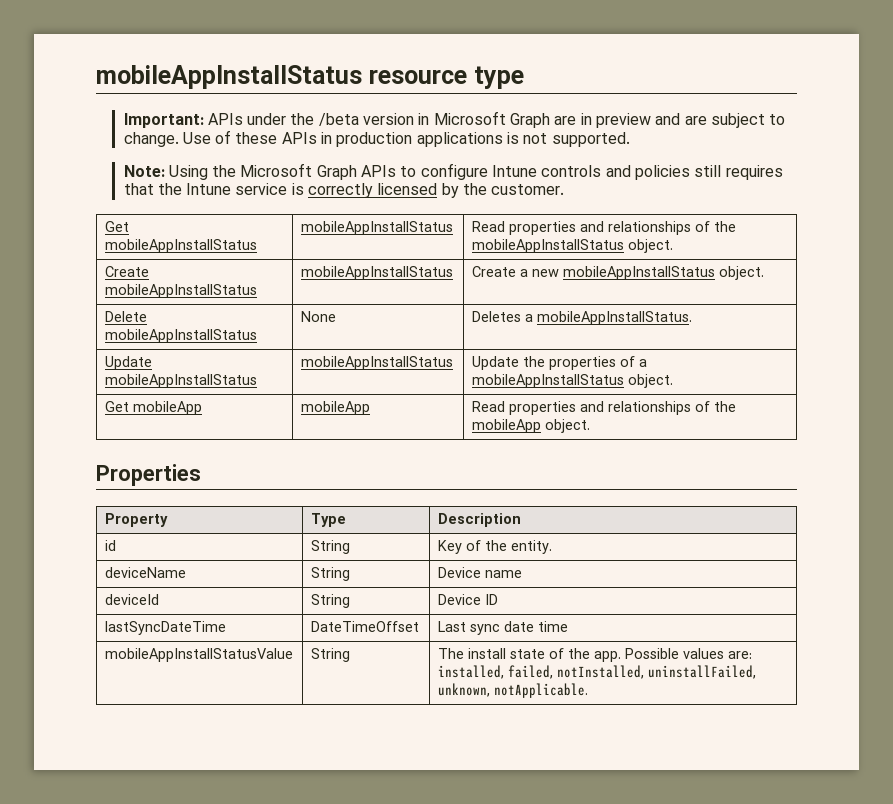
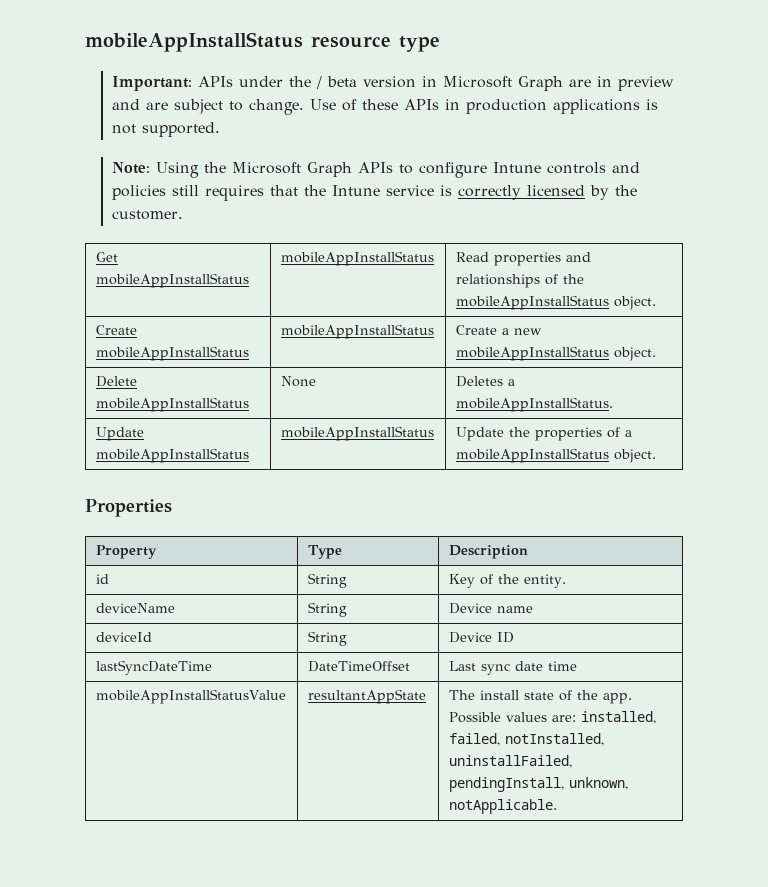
[318,113,359,126] /beta -> [316,76,358,89] / beta
[104,401,202,415] [300,401,370,415] [471,401,736,415] [471,419,590,433] // Get mobileApp | mobileApp | Read properties and relationships of the mobileApp object. -> (656, 456) none
[310,648,350,662] String -> [307,689,426,704] resultantAppState
(756, 672) none -> [448,777,564,792] pendingInstall,

